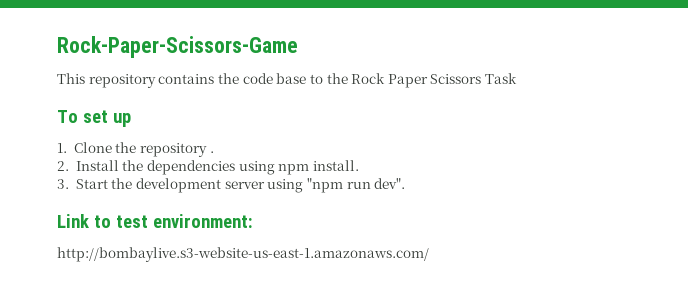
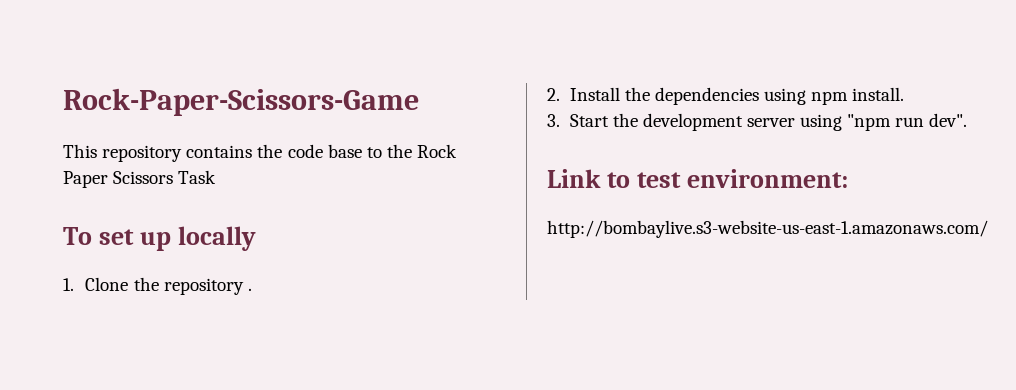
(131, 120) none -> [177,226,256,251] locally

